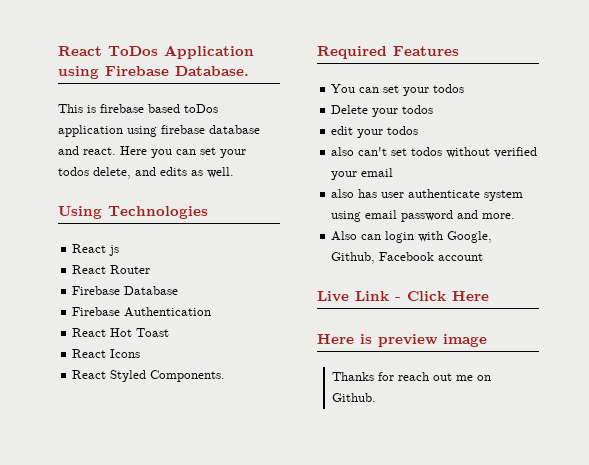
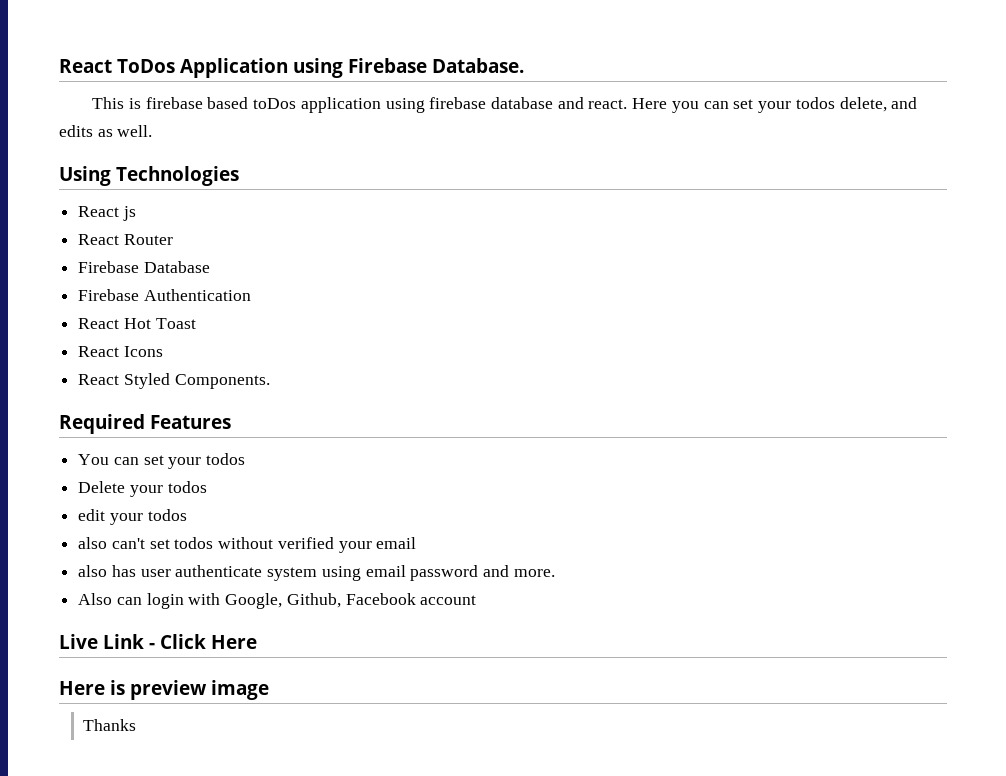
[378,372,492,381] [332,393,377,402] for reach out me on Github. -> (137, 725) none

